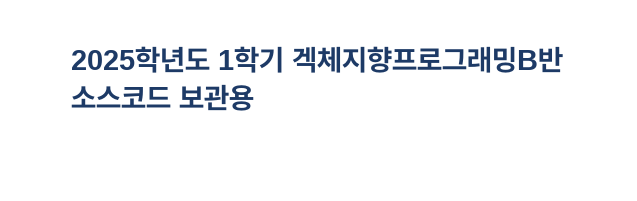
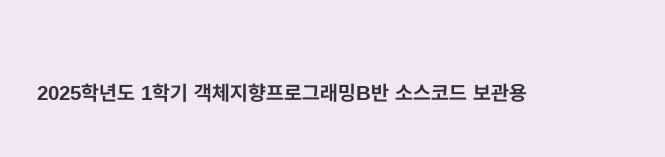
[292,46,563,73] 겍체지향프로그래밍B반 -> [194,83,389,102] 객체지향프로그래밍B반

